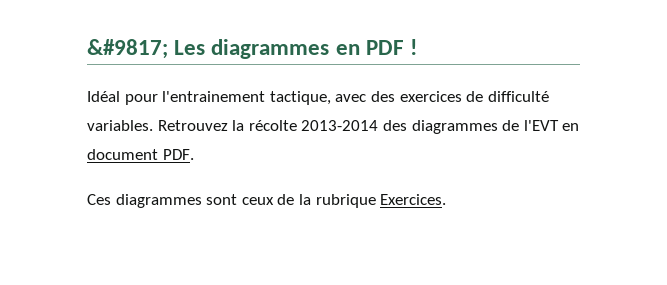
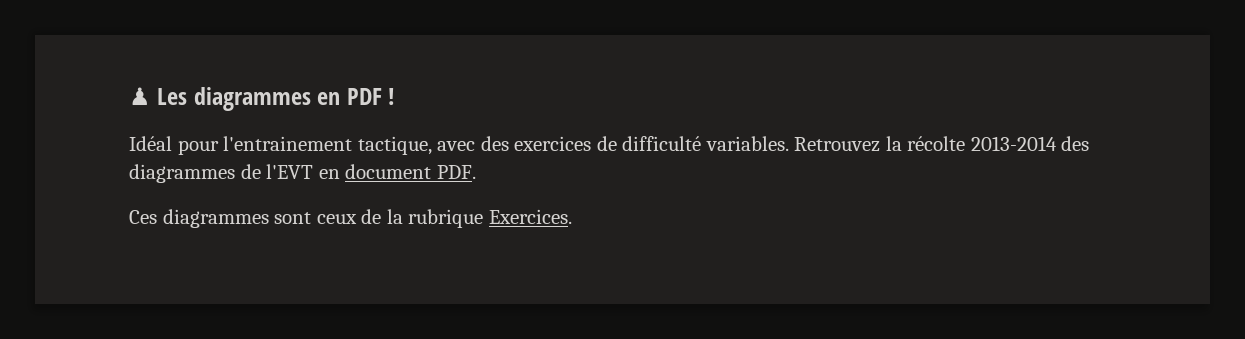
[87,39,168,59] &#9817; -> [129,87,151,106] ♟

